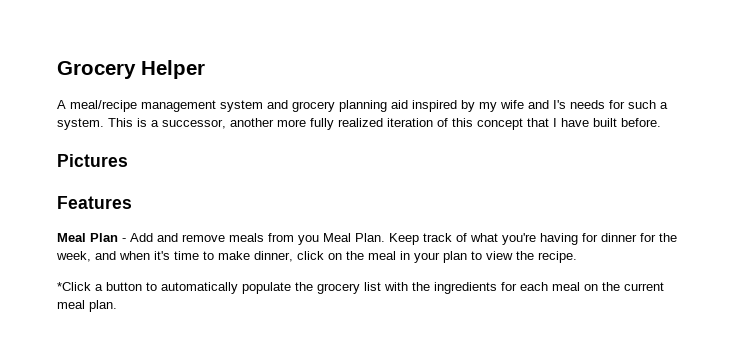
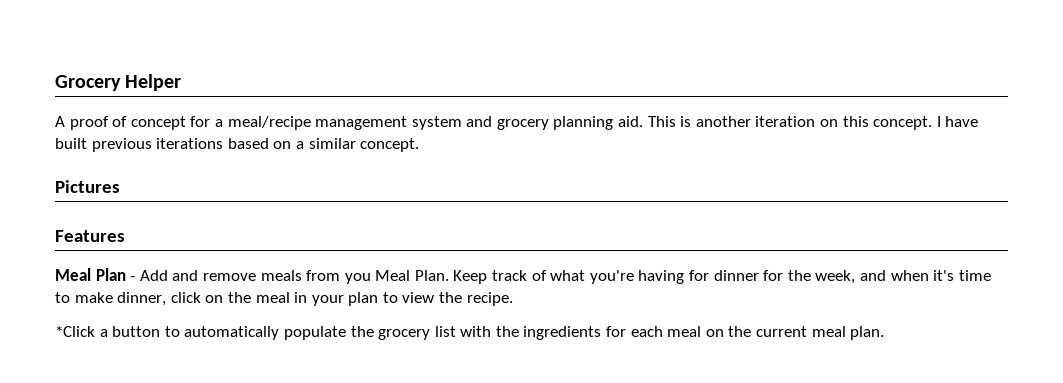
(66, 104) none -> [69,116,223,130] proof of concept for a
[391,100,668,112] [57,118,661,130] aid inspired by my wife and I's needs for such a system. This is a successor, another more fully realized iteration of this concept that I have built before. -> [618,116,979,130] [55,138,420,152] aid. This is another iteration on this concept. I have built previous iterations based on a similar concept.

